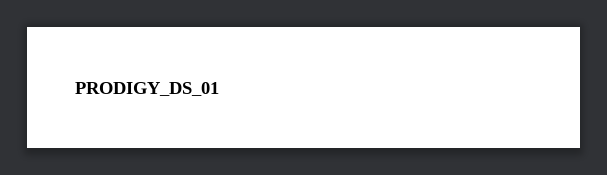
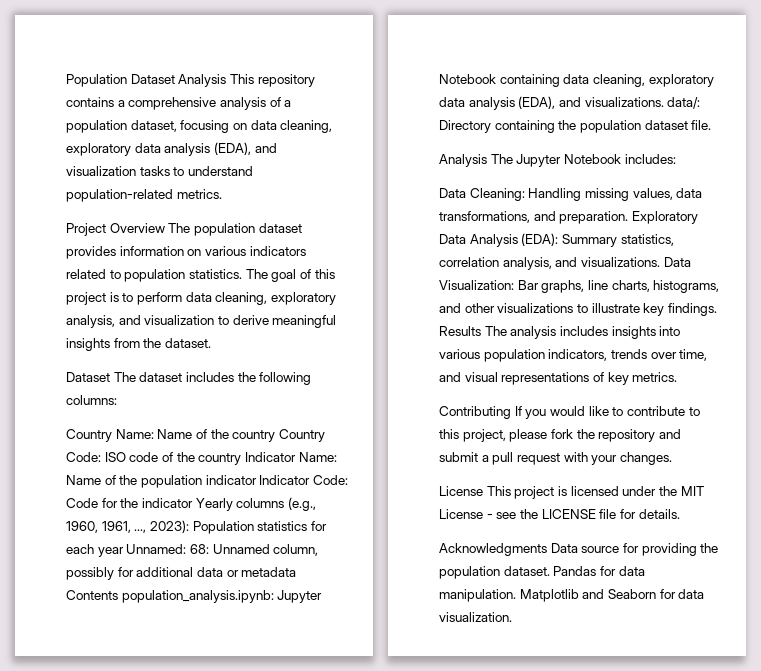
[75,82,219,96] PRODIGY_DS_01 -> [66,74,315,87] [66,97,292,110] [66,120,333,133] [66,142,277,156] [66,166,253,176] [66,189,222,202] [66,223,302,236] [66,246,306,259] [66,269,335,282] [66,292,336,305] [66,315,337,328] [66,338,211,351] [66,372,312,385] [66,395,117,405] [66,429,325,442] [66,452,337,465] [66,475,348,488] [66,497,316,511] [66,520,327,534] [66,544,319,557] [66,567,297,580] [66,590,323,603] [439,74,714,87] [439,96,701,110] [439,120,712,133] [439,154,676,167] [439,188,703,201] [439,211,698,224] [439,233,674,247] [439,257,691,270] [439,280,720,293] [439,303,717,316] [439,326,681,339] [439,349,708,362] [439,372,678,385] [439,406,700,419] [439,429,681,442] [439,452,672,465] [439,486,704,499] [439,509,680,519] [439,543,719,556] [439,566,645,579] [439,589,705,602] [439,612,512,622] Population Dataset Analysis This repository contains a comprehensive analysis of a population dataset, focusing on data cleaning, exploratory data analysis (EDA), and visualization tasks to understand population-related metrics. // Project Overview The population dataset provides information on various indicators related to population statistics. The goal of this project is to perform data cleaning, exploratory analysis, and visualization to derive meaningful insights from the dataset. // Dataset The dataset includes the following columns: // Country Name: Name of the country Country Code: ISO code of the country Indicator Name: Name of the population indicator Indicator Code: Code for the indicator Yearly columns (e.g., 1960, 1961, ..., 2023): Population statistics for each year Unnamed: 68: Unnamed column, possibly for additional data or metadata Contents population_analysis.ipynb: Jupyter Notebook containing data cleaning, exploratory data analysis (EDA), and visualizations. data/: Directory containing the population dataset file. // Analysis The Jupyter Notebook includes: // Data Cleaning: Handling missing values, data transformations, and preparation. Exploratory Data Analysis (EDA): Summary statistics, correlation analysis, and visualizations. Data Visualization: Bar graphs, line charts, histograms, and other visualizations to illustrate key findings. Results The analysis includes insights into various population indicators, trends over time, and visual representations of key metrics. // Contributing If you would like to contribute to this project, please fork the repository and submit a pull request with your changes. // License This project is licensed under the MIT License - see the LICENSE file for details. // Acknowledgments Data source for providing the population dataset. Pandas for data manipulation. Matplotlib and Seaborn for data visualization.

